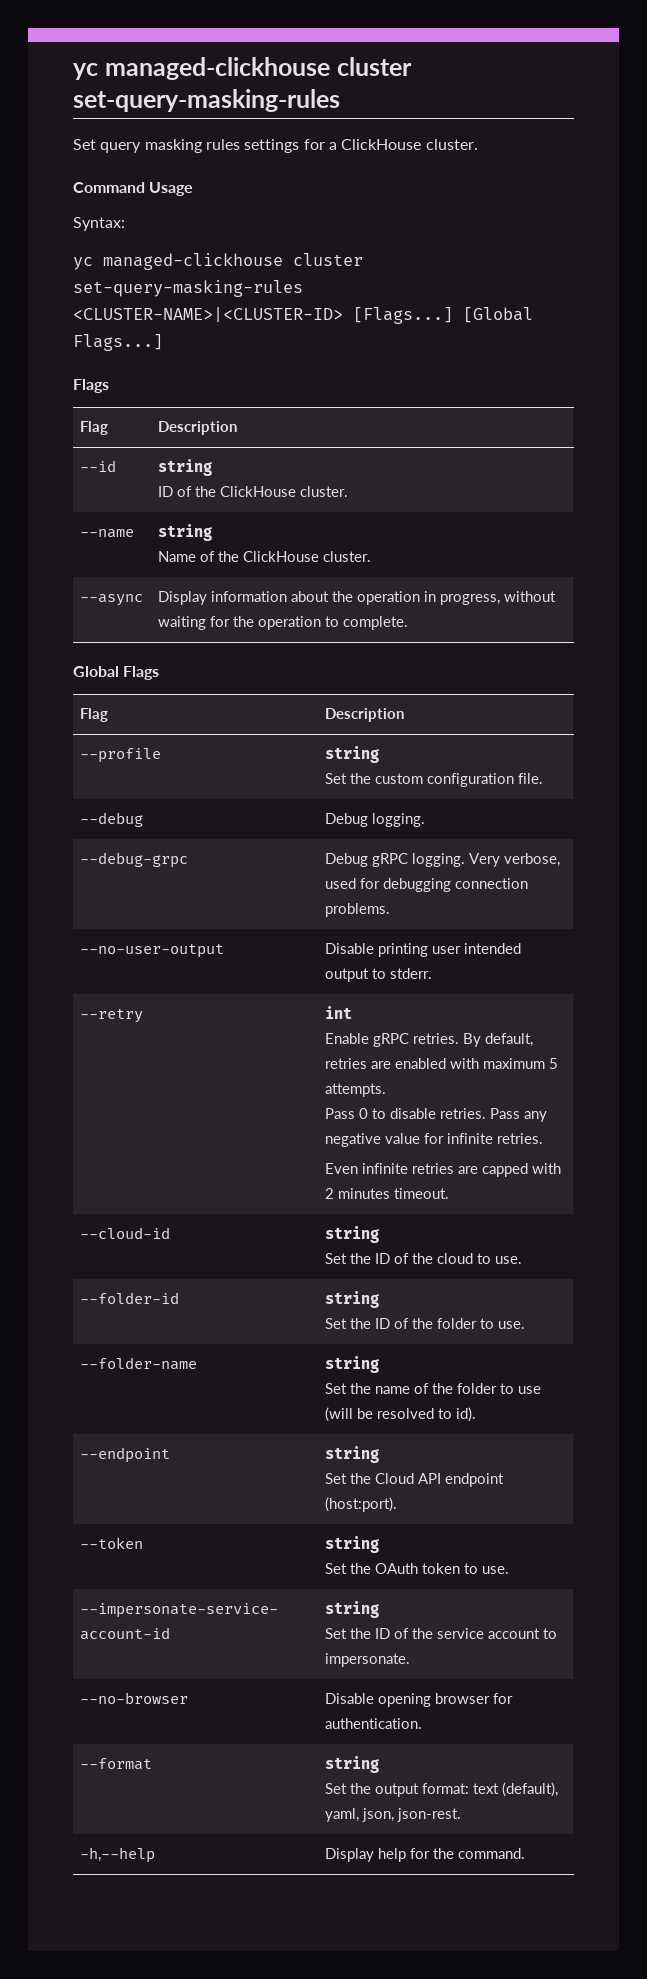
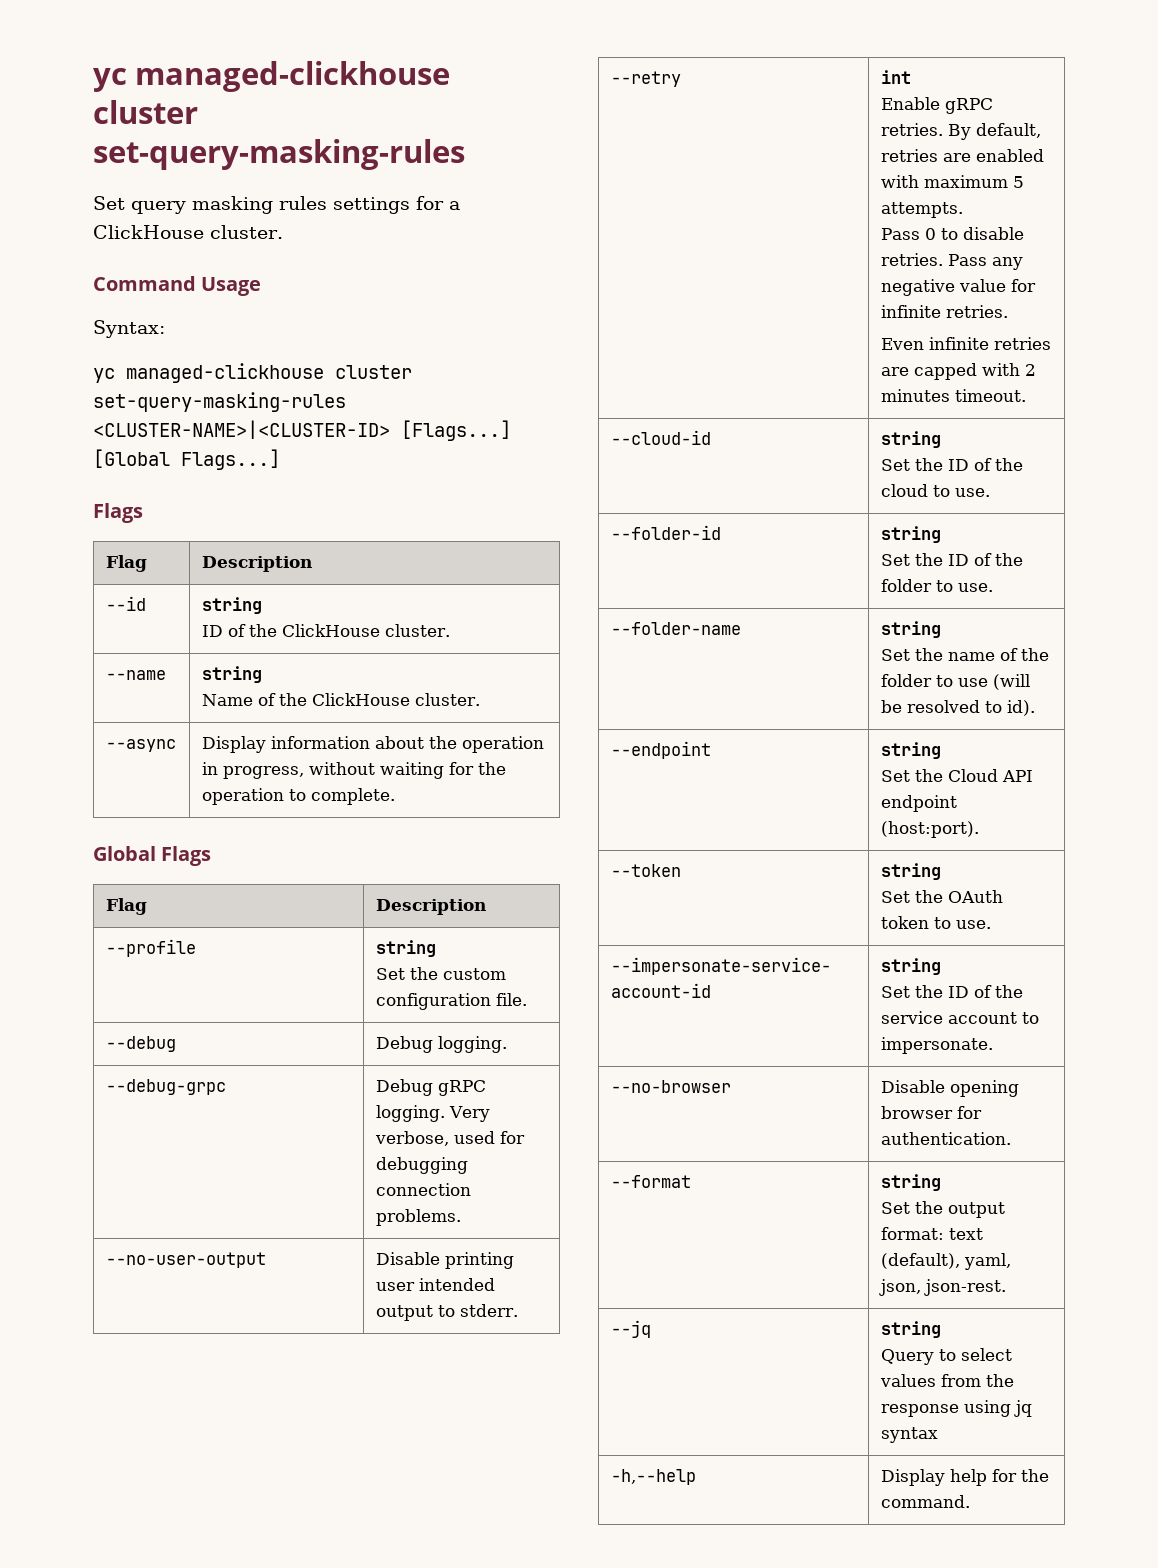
(462, 1815) none -> [610,1320,651,1338] [880,1321,941,1338] [880,1348,1012,1365] [879,1374,1014,1387] [880,1400,1032,1417] [880,1427,938,1443] // --jq | string // Query to select values from the response using jq syntax

